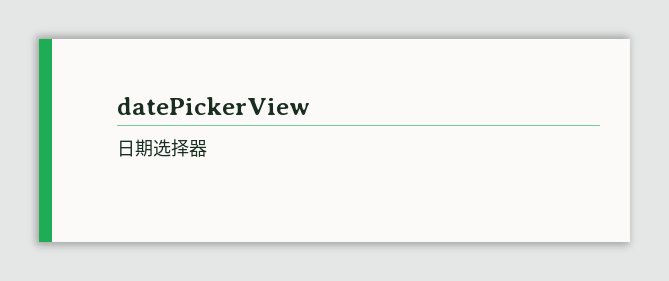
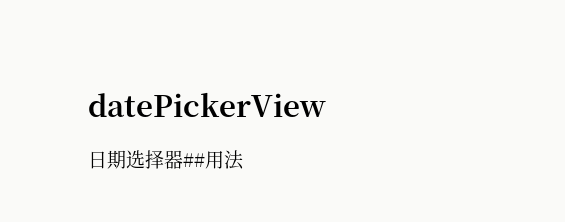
(207, 148) none -> [183,150,244,170] ##用法

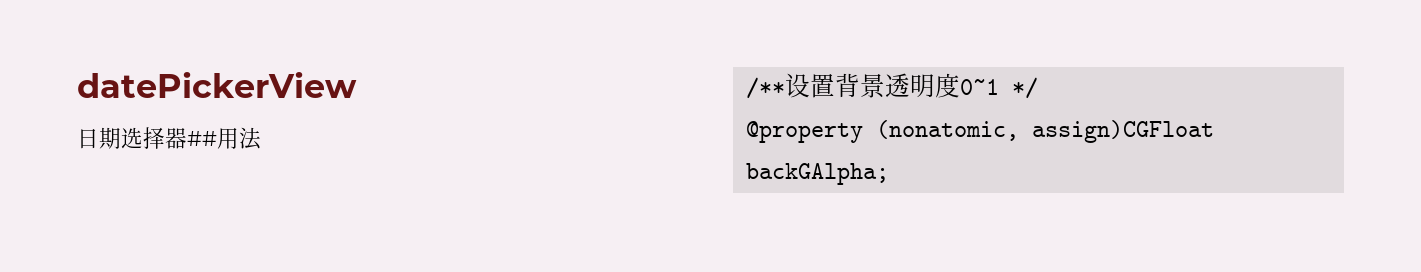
(244, 160) none -> [745,73,1038,99] [745,120,1214,143] [745,163,889,185] // /**设置背景透明度0~1 */ // @property (nonatomic, assign)CGFloat backGAlpha;

